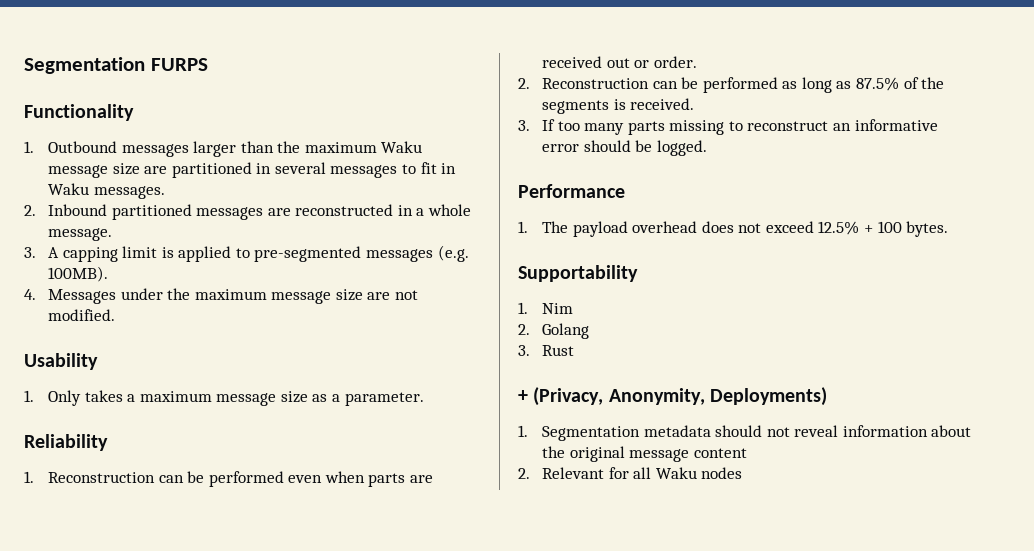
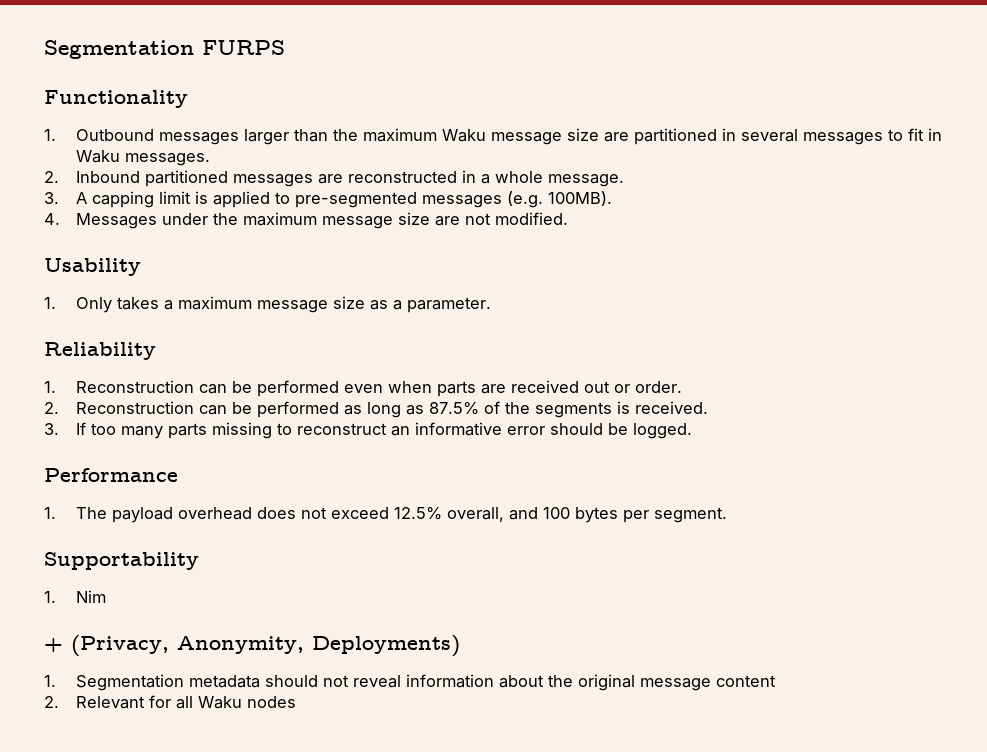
[864,221,949,237] + 100 bytes. -> [446,507,727,523] overall, and 100 bytes per segment.
[518,323,589,339] [518,345,574,356] // 2. Golang // 3. Rust -> (106, 596) none

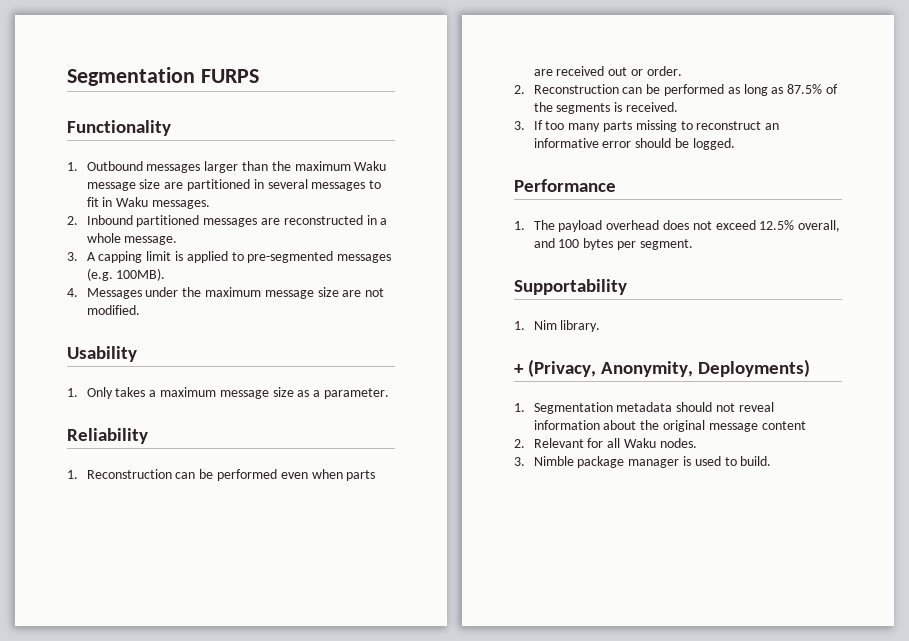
(106, 596) none -> [560,320,601,332] library.
[246,696,296,708] nodes -> [659,438,697,448] [514,456,772,468] nodes. // 3. Nimble package manager is used to build.

